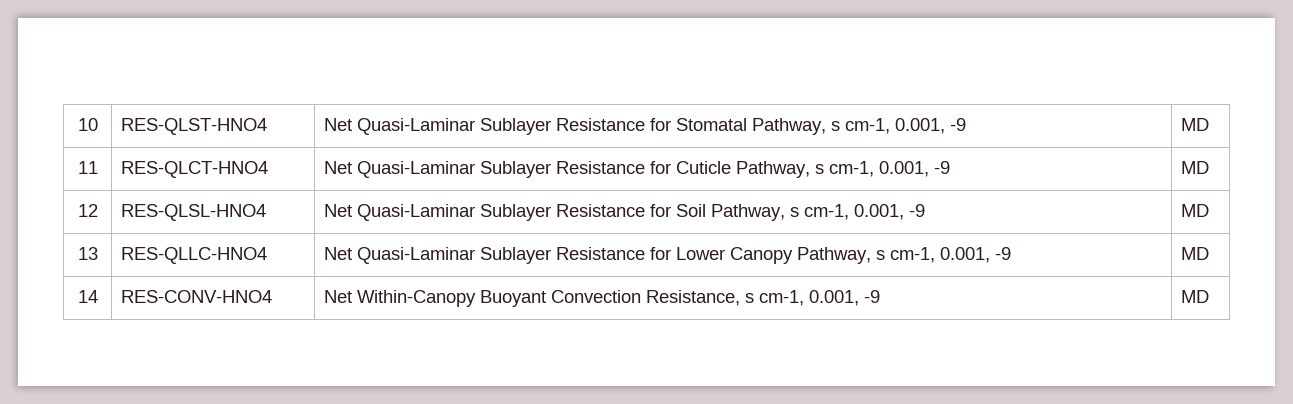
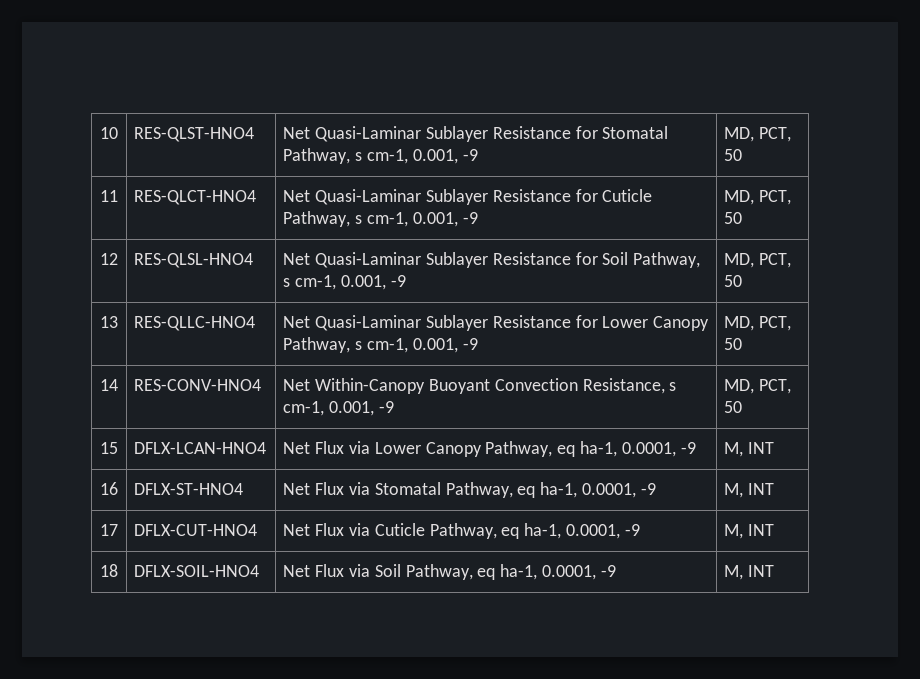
[1180,118,1209,131] MD -> [724,127,791,142] [724,149,743,161] MD, PCT, 50
[1180,161,1209,174] MD -> [724,190,791,205] [724,212,743,224] MD, PCT, 50
[1180,204,1209,217] MD -> [724,253,791,268] [724,275,743,287] MD, PCT, 50
[1180,247,1209,260] MD -> [724,316,791,331] [724,338,743,350] MD, PCT, 50
[1180,290,1209,303] MD -> [724,379,791,394] [724,401,743,413] [100,442,118,454] [134,442,267,454] [283,441,696,457] [724,442,774,457] [100,482,118,495] [134,483,244,495] [283,482,656,498] [724,483,774,498] [100,524,118,536] [134,524,258,536] [283,523,640,539] [724,524,774,539] [100,564,118,577] [134,565,260,577] [283,564,616,580] [724,565,774,580] MD, PCT, 50 // 15 | DFLX-LCAN-HNO4 | Net Flux via Lower Canopy Pathway, eq ha-1, 0.0001, -9 | M, INT // 16 | DFLX-ST-HNO4 | Net Flux via Stomatal Pathway, eq ha-1, 0.0001, -9 | M, INT // 17 | DFLX-CUT-HNO4 | Net Flux via Cuticle Pathway, eq ha-1, 0.0001, -9 | M, INT // 18 | DFLX-SOIL-HNO4 | Net Flux via Soil Pathway, eq ha-1, 0.0001, -9 | M, INT

